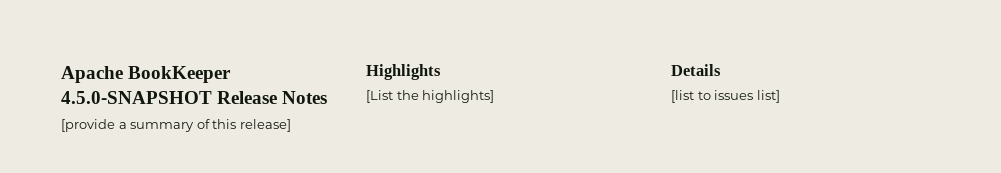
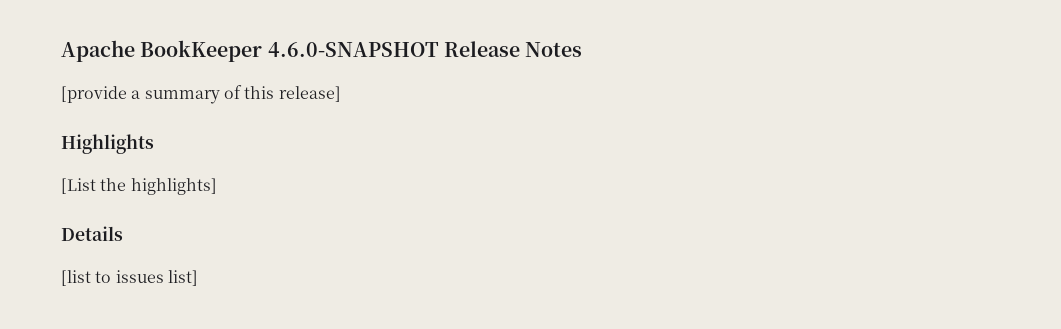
[61,91,212,104] 4.5.0-SNAPSHOT -> [267,42,439,57] 4.6.0-SNAPSHOT

